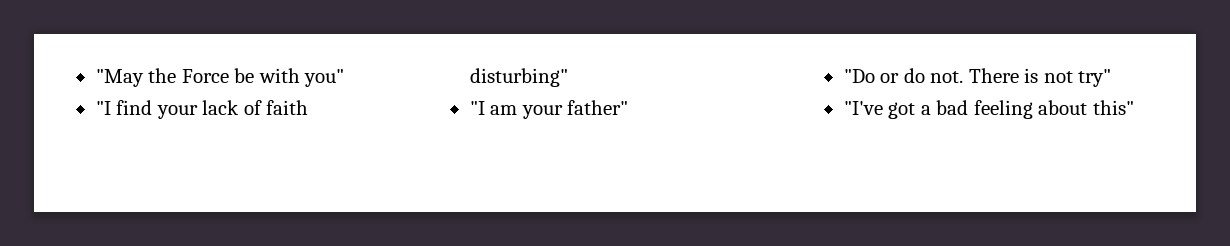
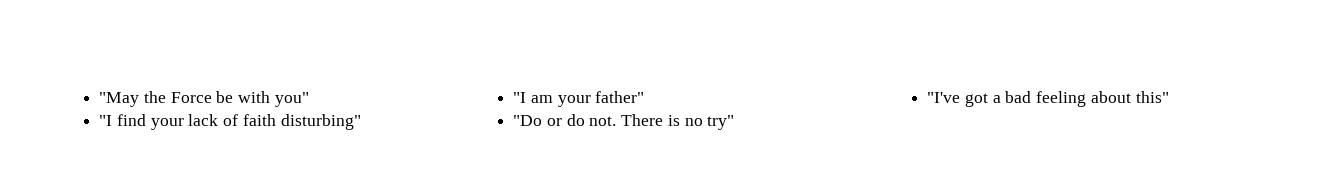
[1043,71,1073,83] not -> [684,118,703,126] no

